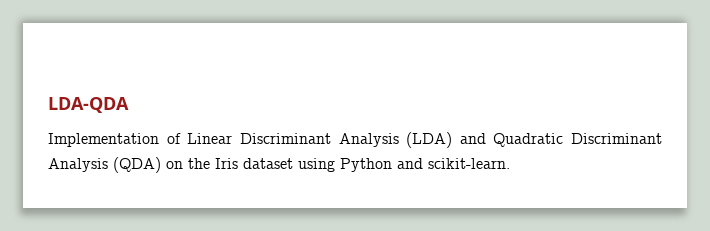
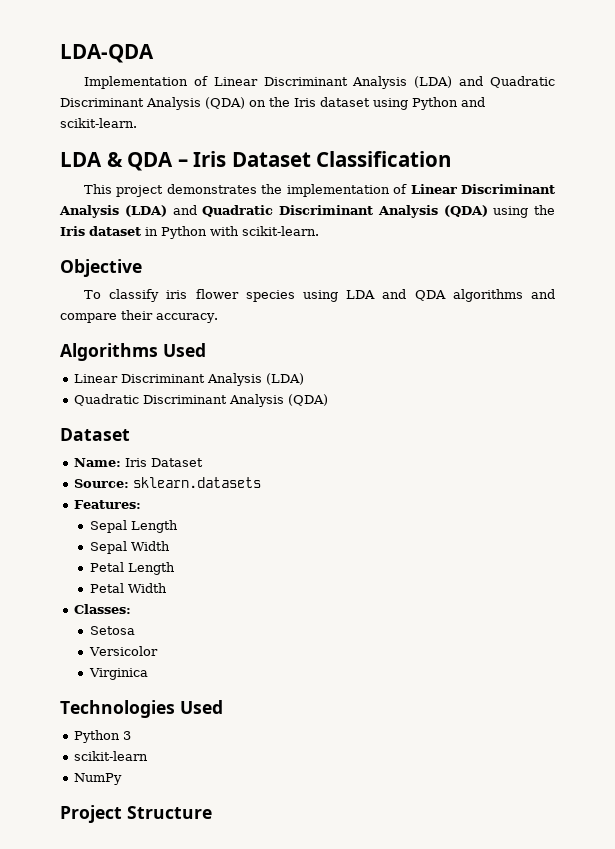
(510, 163) none -> [60,151,452,171] [83,184,555,197] [59,205,555,218] [60,226,319,239] [60,259,142,277] [83,289,555,302] [60,310,218,323] [60,343,206,361] [74,373,305,386] [74,394,329,407] [60,428,130,441] [74,458,204,467] [74,477,262,488] [74,500,142,509] [89,520,178,533] [89,541,170,554] [89,562,175,575] [89,583,167,593] [74,604,132,614] [89,626,135,635] [88,646,158,656] [88,668,148,680] [60,700,223,718] [74,730,132,743] [74,751,149,761] [74,773,123,785] [60,805,212,823] // LDA & QDA – Iris Dataset Classification // This project demonstrates the implementation of Linear Discriminant Analysis (LDA) and Quadratic Discriminant Analysis (QDA) using the Iris dataset in Python with scikit-learn. // Objective // To classify iris flower species using LDA and QDA algorithms and compare their accuracy. // Algorithms Used // Linear Discriminant Analysis (LDA) // Quadratic Discriminant Analysis (QDA) // Dataset // Name: Iris Dataset // Source: sklearn.datasets // Features: // Sepal Length // Sepal Width // Petal Length // Petal Width // Classes: // Setosa // Versicolor // Virginica // Technologies Used // Python 3 // scikit-learn // NumPy // Project Structure

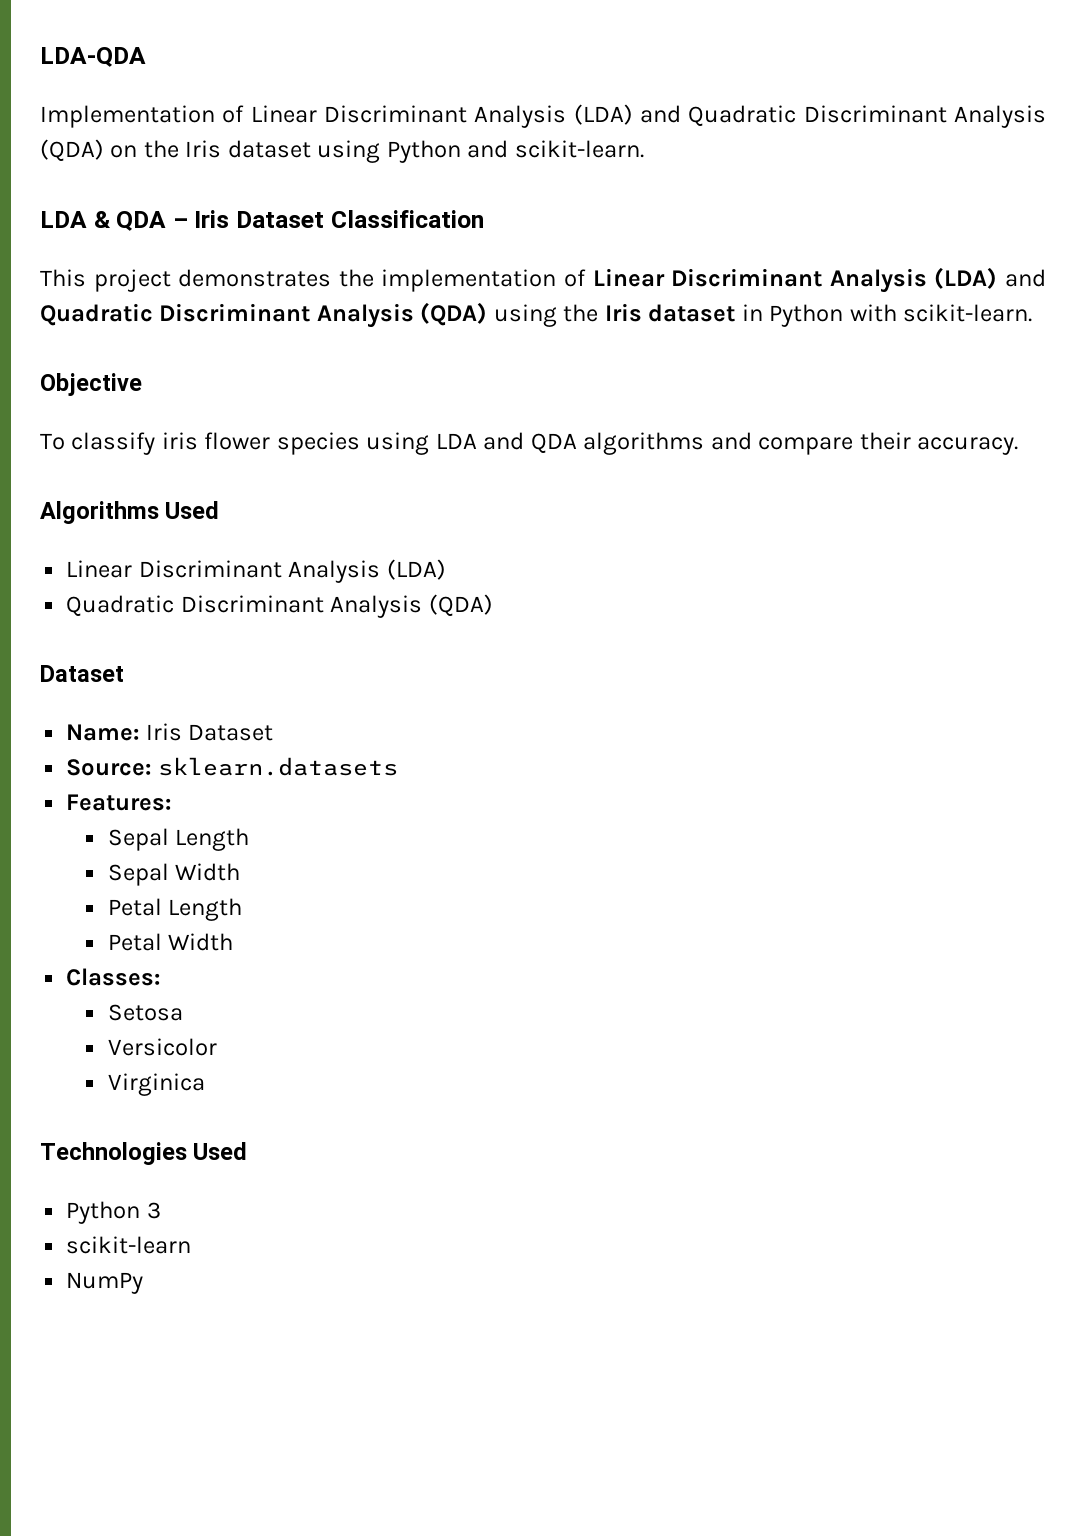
[60,805,212,823] // Project Structure -> (144, 1283) none

